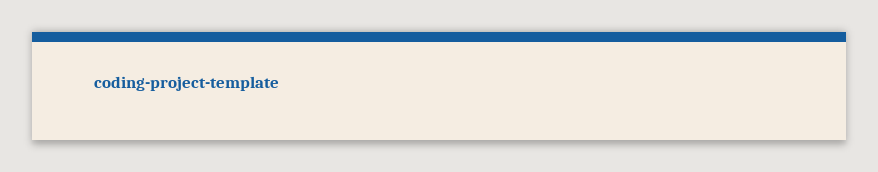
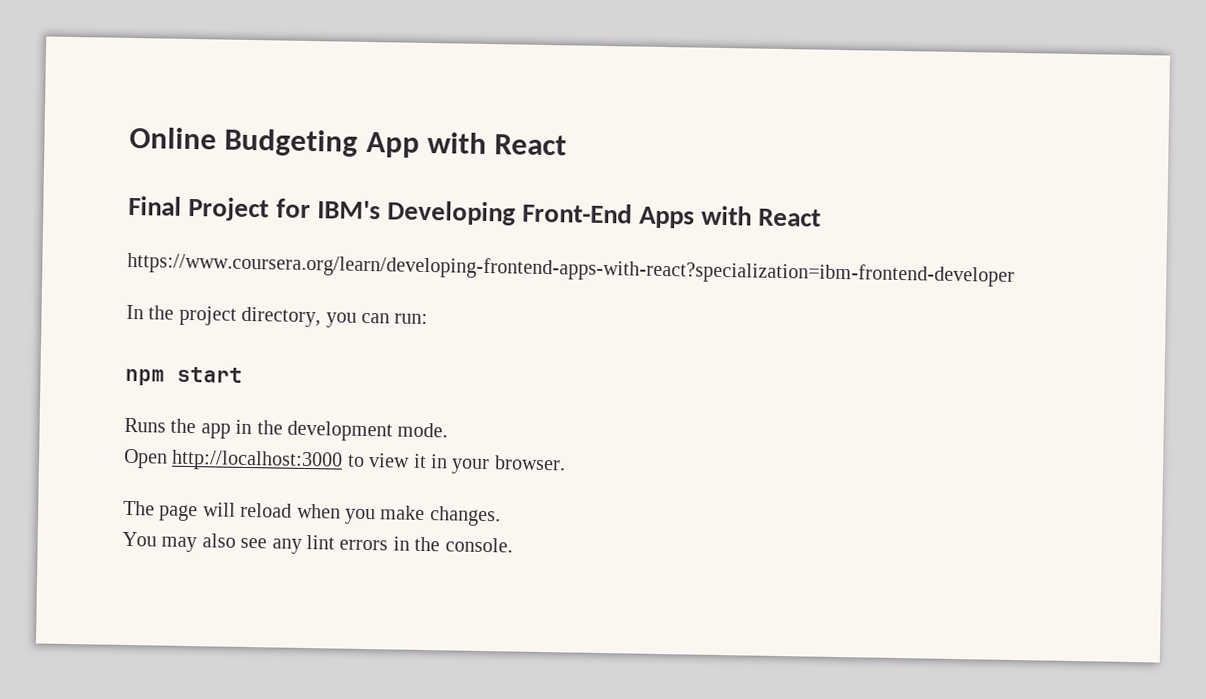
[94,76,279,91] coding-project-template -> [129,126,568,158] [128,195,822,229] [127,251,1015,287] [126,304,429,328] [125,366,243,386] [124,417,449,442] [123,448,566,475] [123,500,501,527] [122,531,513,554] Online Budgeting App with React // Final Project for IBM's Developing Front-End Apps with React // https://www.coursera.org/learn/developing-frontend-apps-with-react?specialization=ibm-frontend-developer // In the project directory, you can run: // npm start // Runs the app in the development mode. // Open http://localhost:3000 to view it in your browser. // The page will reload when you make changes. // You may also see any lint errors in the console.

